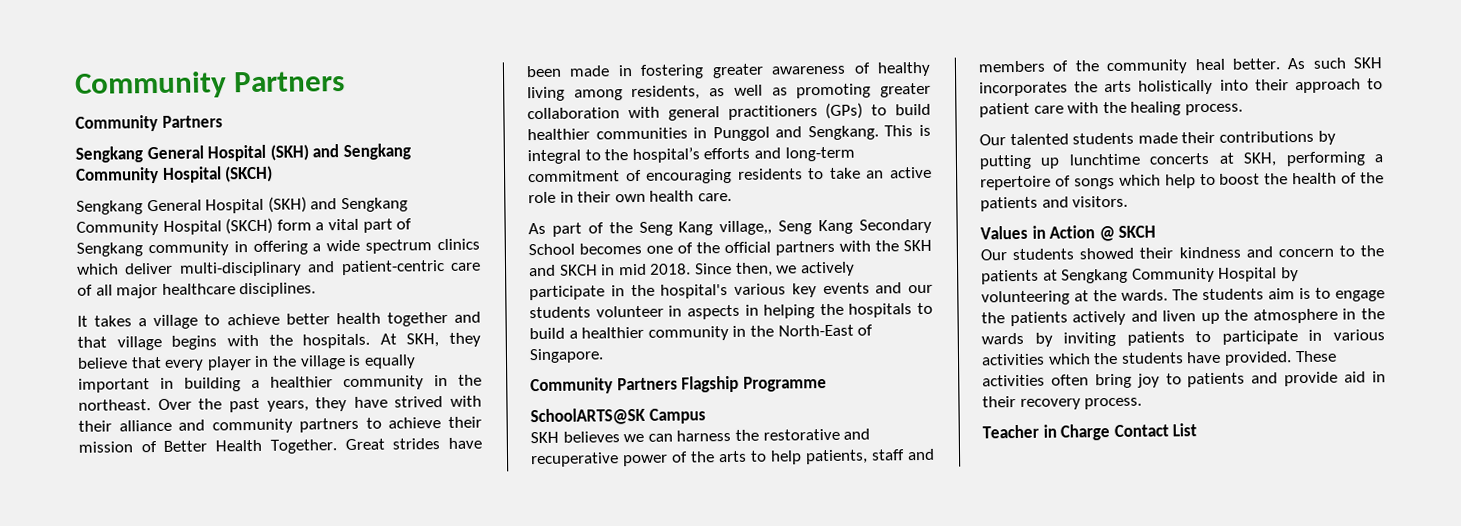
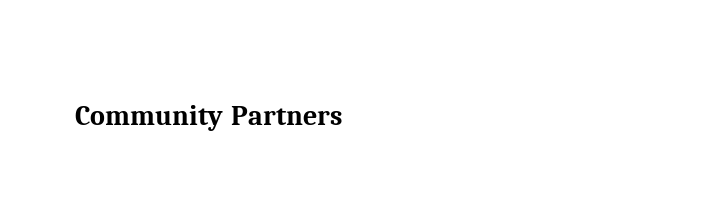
[74,71,346,99] [75,114,223,132] [75,143,411,163] [75,165,274,184] [76,196,408,215] [76,217,413,236] [76,238,480,257] [76,260,481,277] [77,282,317,299] [77,311,481,330] [77,332,481,351] [77,354,416,371] [78,374,482,393] [78,395,482,413] [78,416,482,434] [78,437,483,454] [526,61,931,79] [527,82,931,102] [527,102,931,121] [527,124,931,142] [527,146,855,165] [528,166,932,184] [528,190,732,204] [528,218,932,237] [528,239,932,256] [529,261,855,277] [529,282,933,301] [529,302,933,320] [529,324,874,341] [529,348,604,364] [530,375,827,395] [530,407,706,426] [530,428,871,444] [530,448,935,468] [978,57,1382,75] [979,78,1383,97] [979,101,1243,118] [979,130,1336,146] [979,151,1383,170] [980,172,1384,191] [980,195,1129,212] [980,225,1157,242] [980,245,1384,261] [981,267,1299,285] [981,287,1385,306] [981,308,1385,327] [981,329,1385,347] [981,350,1337,366] [982,371,1386,389] [982,396,1143,410] [982,423,1198,441] Community Partners // Community Partners // Sengkang General Hospital (SKH) and Sengkang Community Hospital (SKCH) // Sengkang General Hospital (SKH) and Sengkang Community Hospital (SKCH) form a vital part of Sengkang community in offering a wide spectrum clinics which deliver multi-disciplinary and patient-centric care of all major healthcare disciplines. // It takes a village to achieve better health together and that village begins with the hospitals. At SKH, they believe that every player in the village is equally important in building a healthier community in the northeast. Over the past years, they have strived with their alliance and community partners to achieve their mission of Better Health Together. Great strides have been made in fostering greater awareness of healthy living among residents, as well as promoting greater collaboration with general practitioners (GPs) to build healthier communities in Punggol and Sengkang. This is integral to the hospital’s efforts and long-term commitment of encouraging residents to take an active role in their own health care. // As part of the Seng Kang village,, Seng Kang Secondary School becomes one of the official partners with the SKH and SKCH in mid 2018. Since then, we actively participate in the hospital's various key events and our students volunteer in aspects in helping the hospitals to build a healthier community in the North-East of Singapore. // Community Partners Flagship Programme // SchoolARTS@SK Campus // SKH believes we can harness the restorative and recuperative power of the arts to help patients, staff and members of the community heal better. As such SKH incorporates the arts holistically into their approach to patient care with the healing process. // Our talented students made their contributions by putting up lunchtime concerts at SKH, performing a repertoire of songs which help to boost the health of the patients and visitors. // Values in Action @ SKCH // Our students showed their kindness and concern to the patients at Sengkang Community Hospital by volunteering at the wards. The students aim is to engage the patients actively and liven up the atmosphere in the wards by inviting patients to participate in various activities which the students have provided. These activities often bring joy to patients and provide aid in their recovery process. // Teacher in Charge Contact List -> [75,105,342,131] Community Partners

